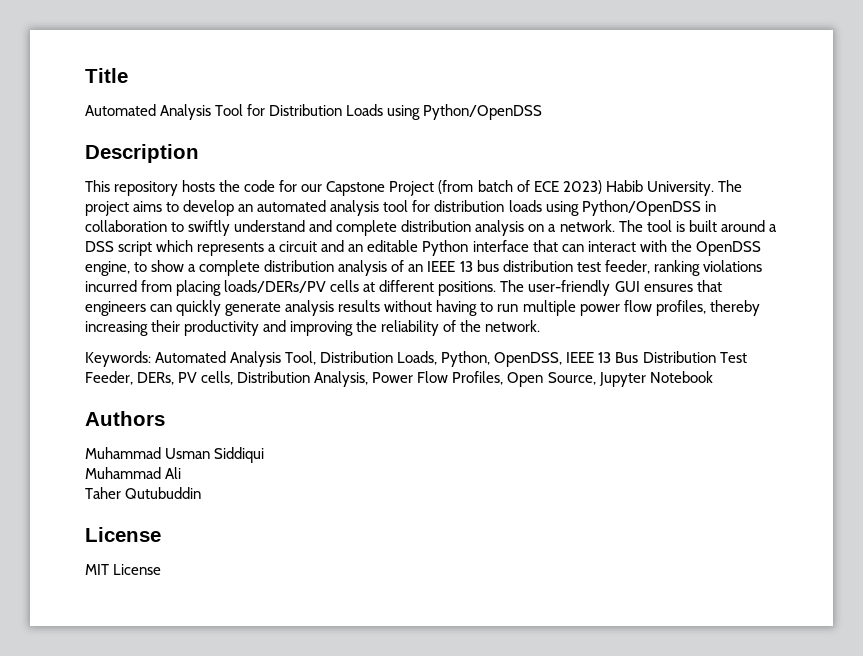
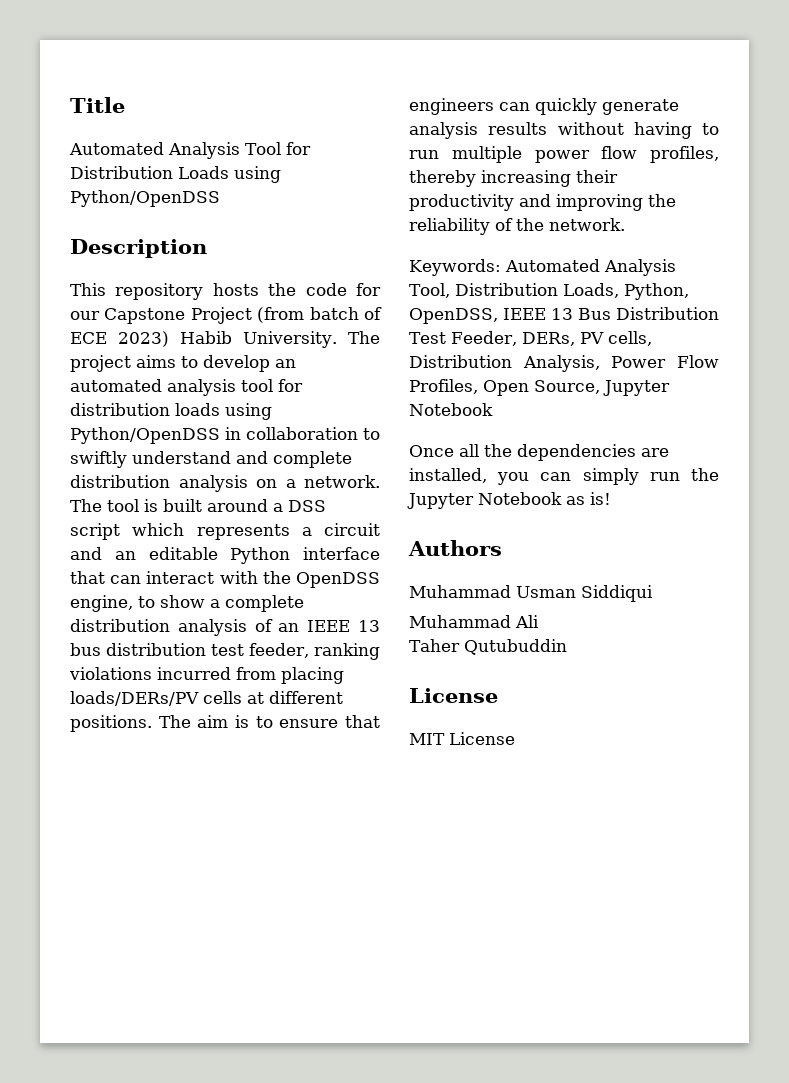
[528,280,693,296] user-friendly GUI ensures -> [197,715,339,728] aim is to ensure
(713, 377) none -> [409,444,669,461] [409,468,719,485] [407,492,611,509] // Once all the dependencies are installed, you can simply run the Jupyter Notebook as is!

